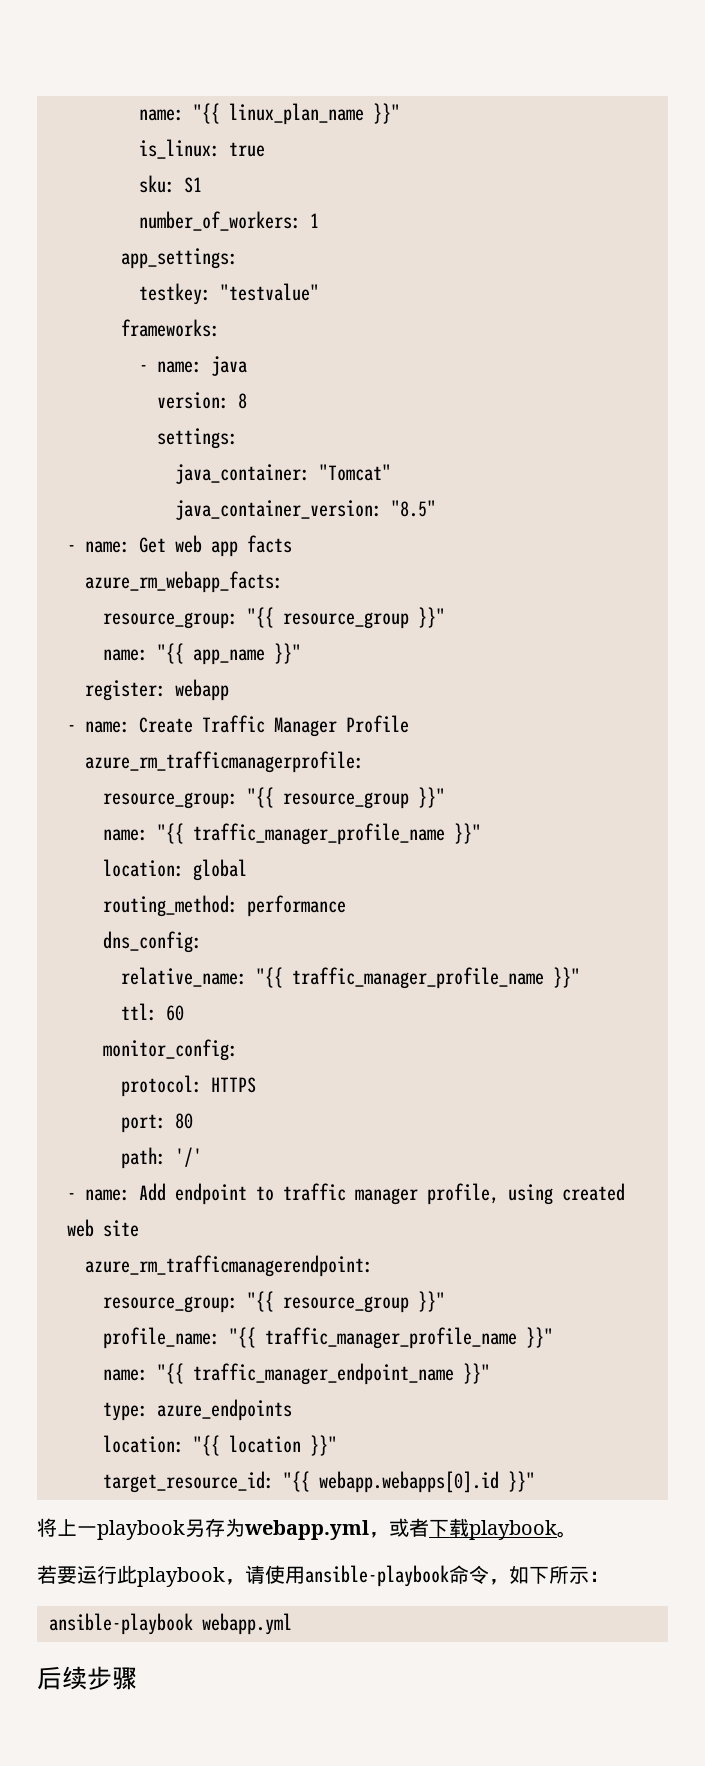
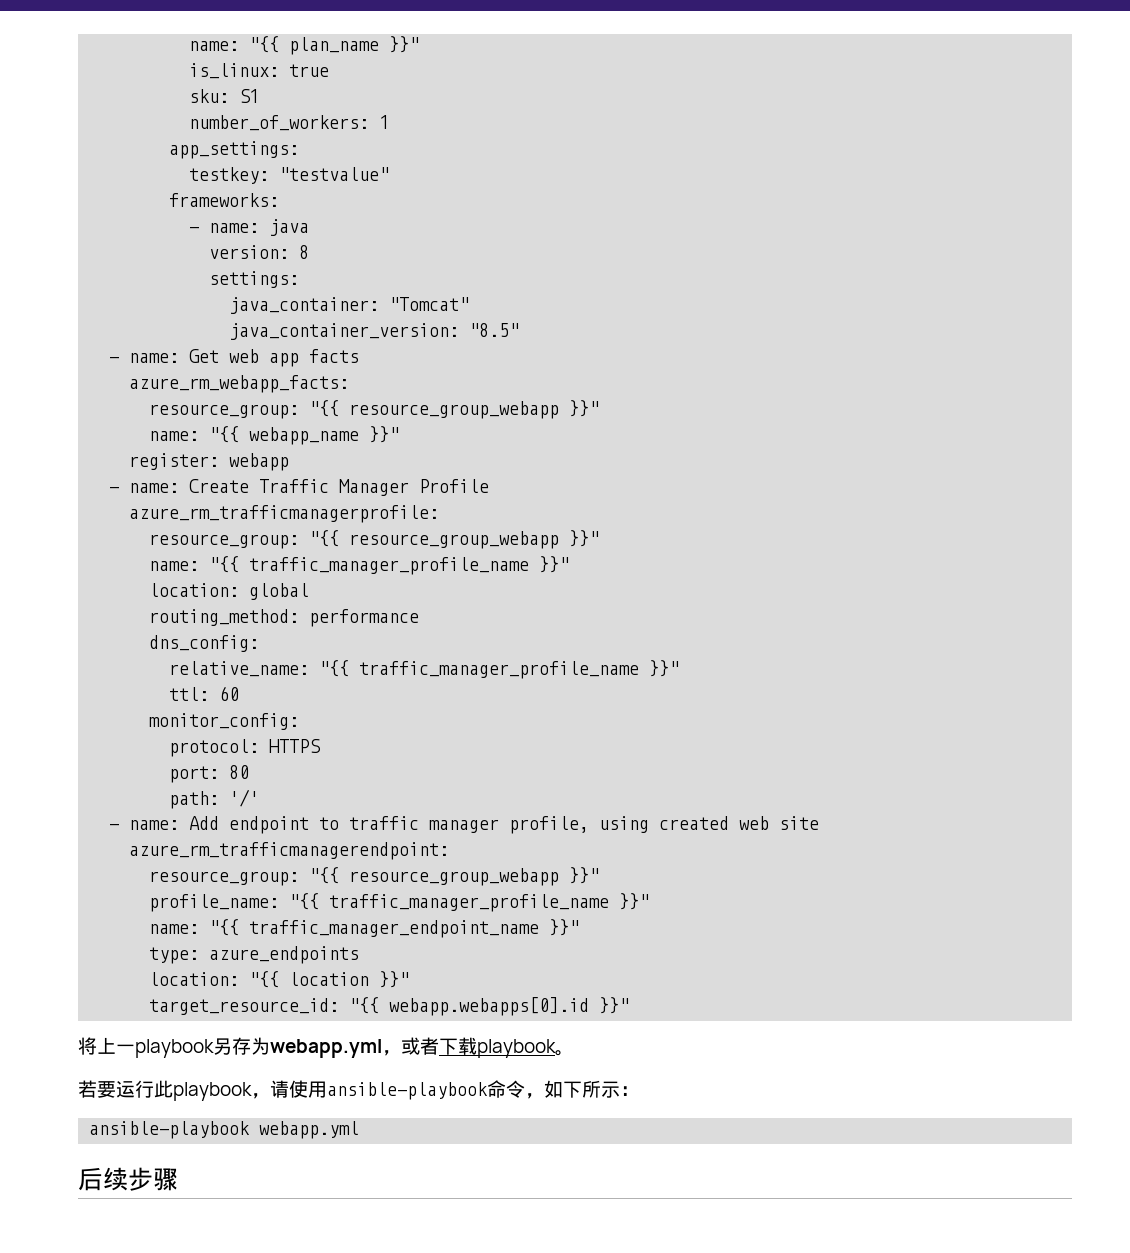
[139,103,364,125] name: "{{ linux_plan_name -> [189,36,380,55] name: "{{ plan_name
[283,607,445,629] [103,643,265,665] resource_group }}" // name: "{{ app_name -> [349,400,600,419] [149,426,360,445] resource_group_webapp }}" // name: "{{ webapp_name
[283,792,409,809] resource_group -> [349,531,560,549] resource_group_webapp
[283,1296,409,1313] resource_group -> [349,868,560,886] resource_group_webapp

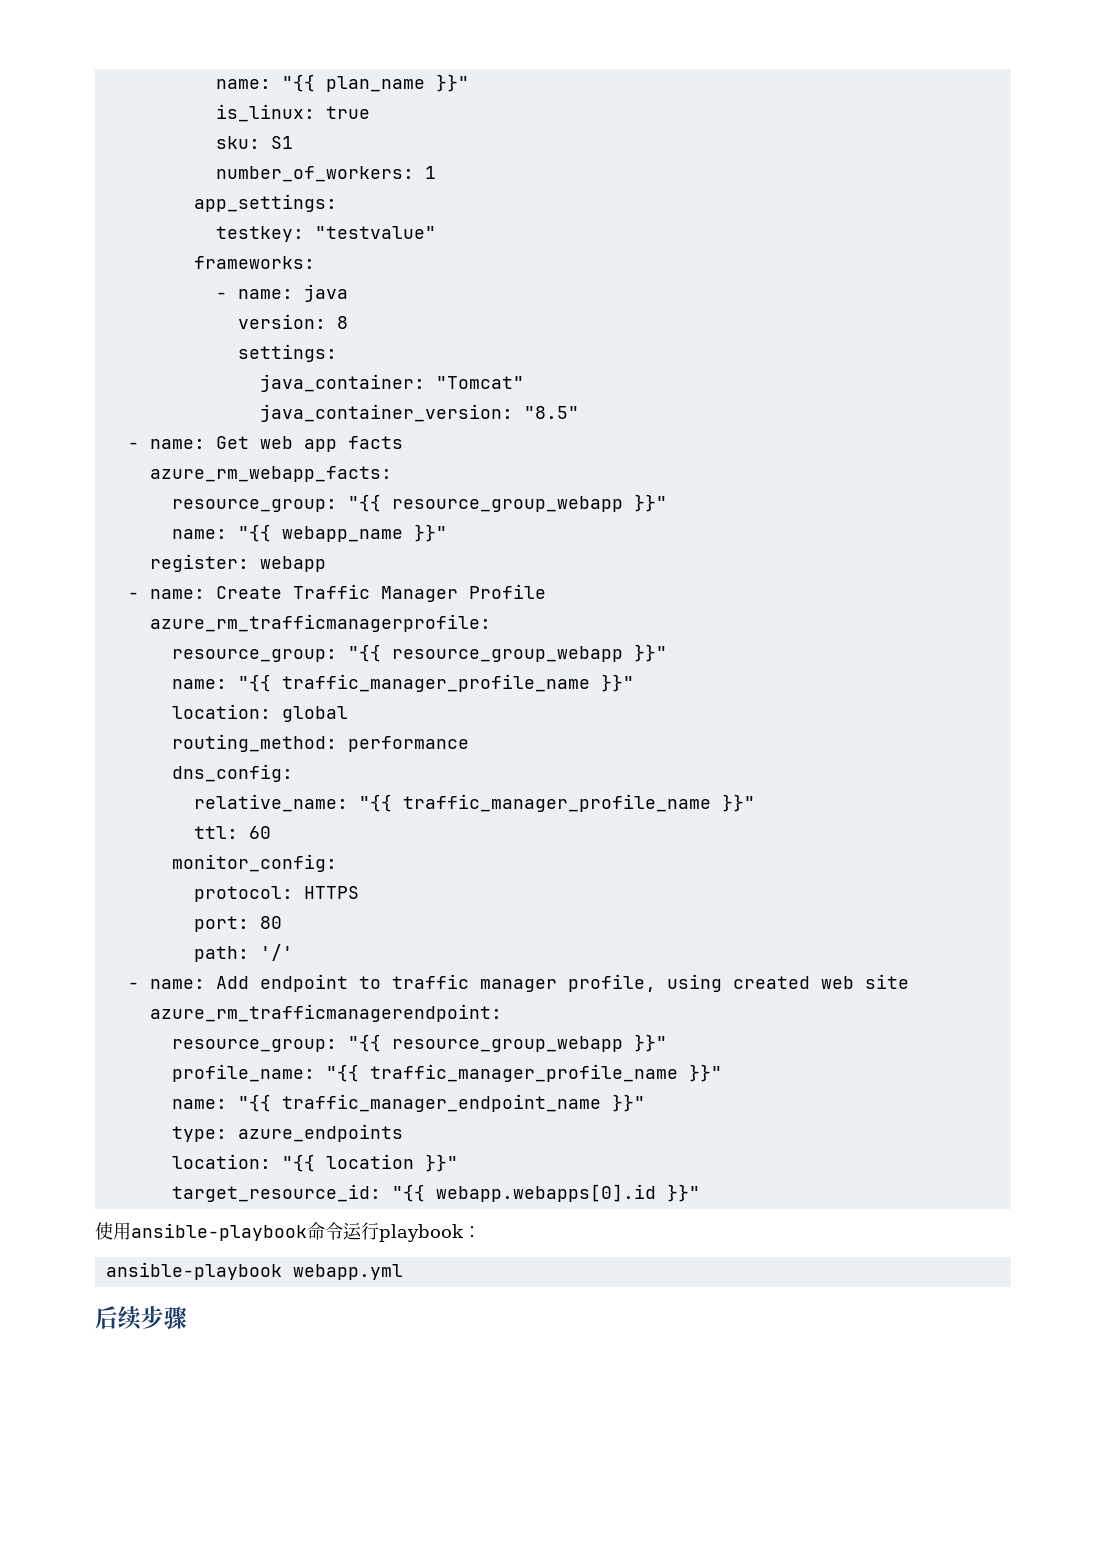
[78,1037,574,1058] [78,1080,289,1101] 将上一playbook另存为webapp.yml，或者下载playbook。 // 若要运行此playbook，请 -> (700, 1193) none
[525,1080,620,1099] ，如下所示 -> [343,1222,464,1242] 运行playbook

